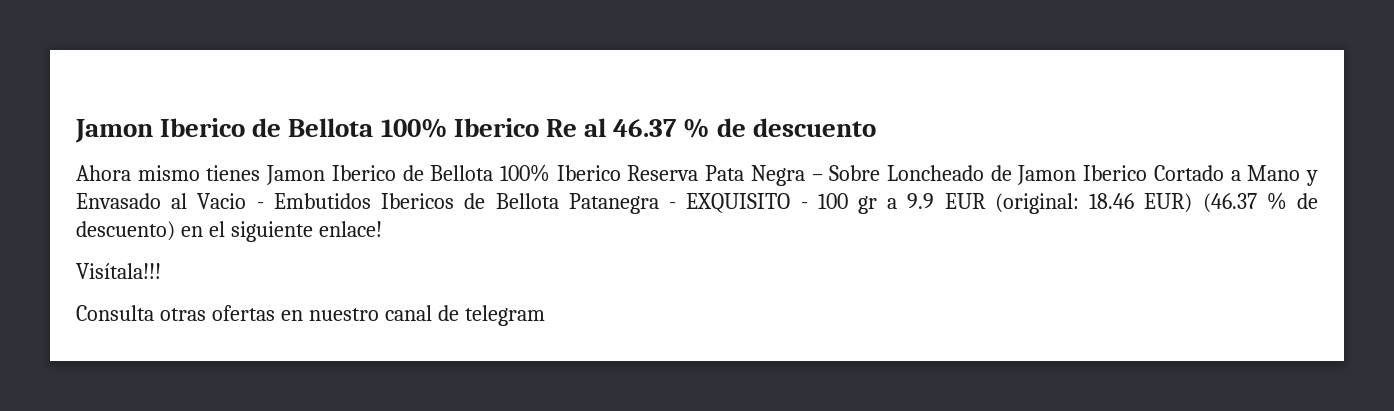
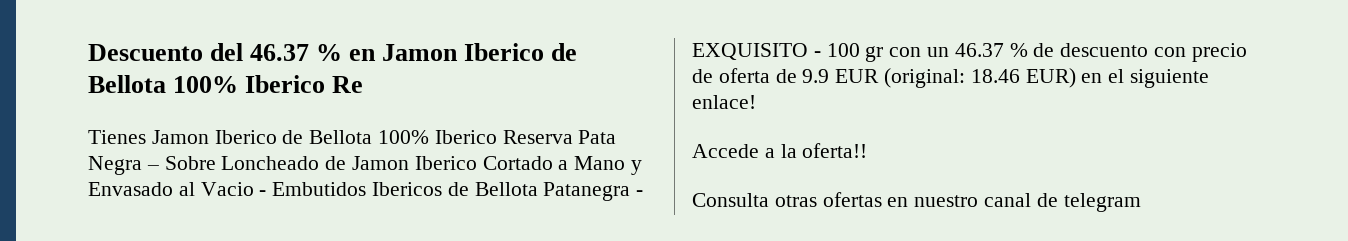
(75, 131) none -> [88,43,377,61] Descuento del 46.37 % en
[584,118,876,138] [76,165,261,181] al 46.37 % de descuento // Ahora mismo tienes -> [88,130,146,144] // Tienes
[887,198,898,209] a -> [889,43,1247,62] [692,68,797,83] con un 46.37 % de descuento con precio de oferta de
[1202,192,1319,213] [76,221,175,241] (46.37 % de descuento) -> (1076, 78) none
[76,263,161,279] Visítala!!! -> [692,143,868,158] Accede a la oferta!!

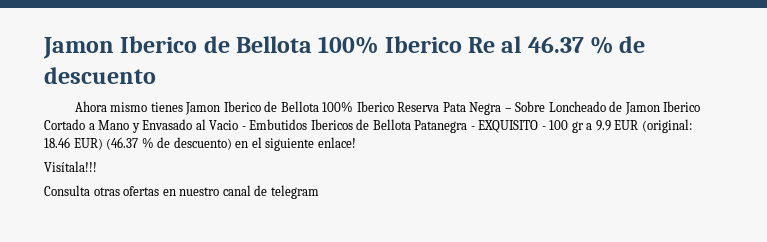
[88,43,377,61] Descuento del 46.37 % en -> (43, 48) none
[88,130,146,144] // Tienes -> [501,36,646,54] [44,67,156,84] [74,101,183,112] al 46.37 % de descuento // Ahora mismo tienes
[889,43,1247,62] [692,68,797,83] con un 46.37 % de descuento con precio de oferta de -> [586,123,593,130] a
(1076, 78) none -> [106,137,232,150] (46.37 % de descuento)
[692,143,868,158] Accede a la oferta!! -> [44,161,97,172] Visítala!!!

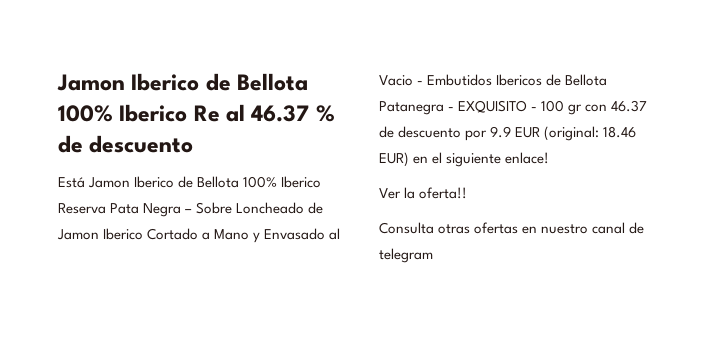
[74,101,183,112] Ahora mismo tienes -> [58,177,85,188] Está
[586,123,593,130] a -> [585,100,648,112] [379,126,488,141] con 46.37 de descuento por
[106,137,232,150] (46.37 % de descuento) -> (409, 159) none
[44,161,97,172] Visítala!!! -> [379,187,468,199] Ver la oferta!!

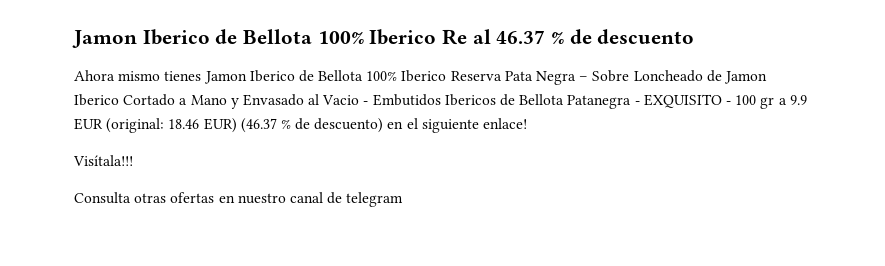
[58,177,85,188] Está -> [74,70,202,81] Ahora mismo tienes
[585,100,648,112] [379,126,488,141] con 46.37 de descuento por -> [778,98,787,105] a
(409, 159) none -> [240,118,384,133] (46.37 % de descuento)
[379,187,468,199] Ver la oferta!! -> [73,155,133,166] Visítala!!!

